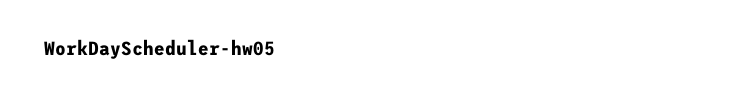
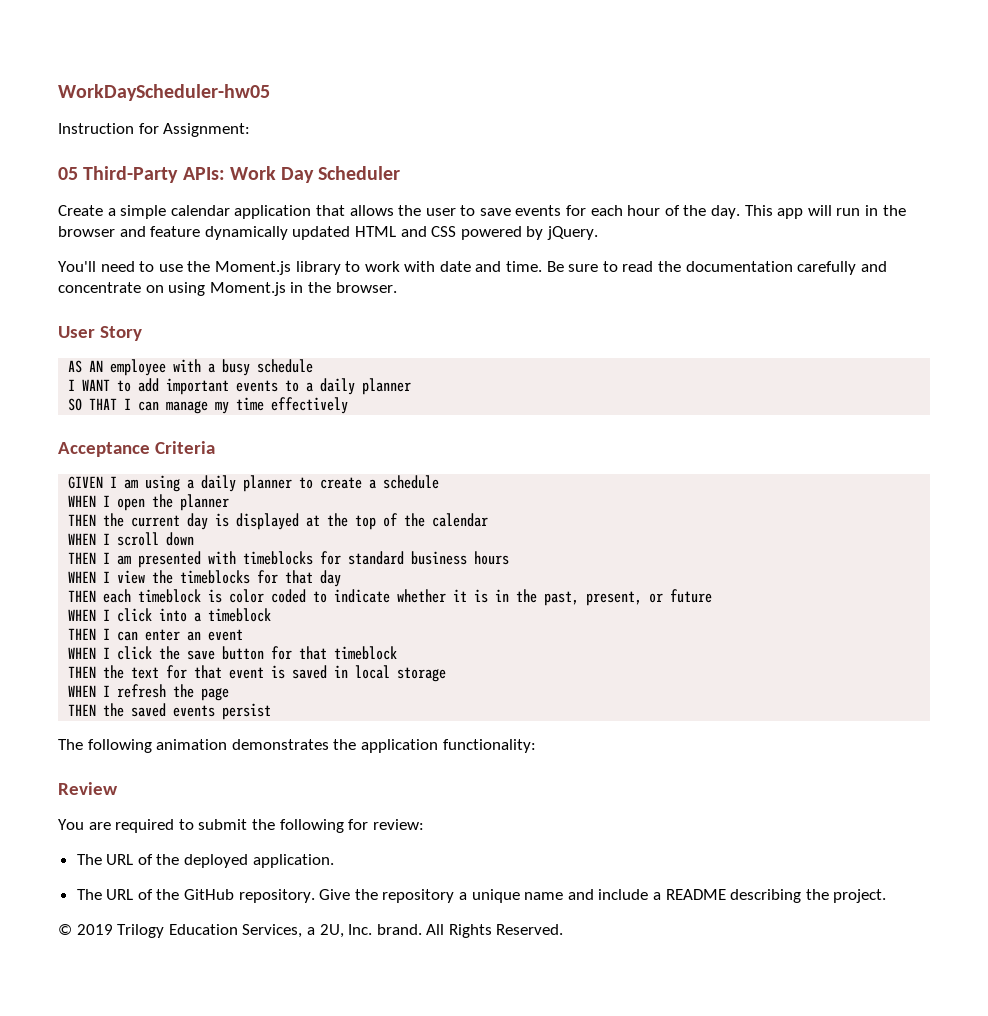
(275, 49) none -> [58,123,251,137] [58,166,401,183] [58,205,906,219] [58,226,598,240] [58,261,887,275] [58,282,397,296] [58,326,142,341] [68,359,314,376] [68,378,412,395] [68,397,349,414] [58,441,215,457] [68,475,440,492] [68,494,230,511] [68,513,489,530] [68,532,195,546] [68,551,510,568] [68,570,342,587] [68,589,713,606] [68,608,272,622] [68,628,244,641] [68,646,398,660] [68,665,447,682] [68,684,230,701] [68,703,272,720] [58,739,536,753] [58,782,118,795] [58,819,424,833] [76,854,334,868] [76,889,887,903] [58,924,564,938] // Instruction for Assignment: // 05 Third-Party APIs: Work Day Scheduler // Create a simple calendar application that allows the user to save events for each hour of the day. This app will run in the browser and feature dynamically updated HTML and CSS powered by jQuery. // You'll need to use the Moment.js library to work with date and time. Be sure to read the documentation carefully and concentrate on using Moment.js in the browser. // User Story // AS AN employee with a busy schedule // I WANT to add important events to a daily planner // SO THAT I can manage my time effectively // Acceptance Criteria // GIVEN I am using a daily planner to create a schedule // WHEN I open the planner // THEN the current day is displayed at the top of the calendar // WHEN I scroll down // THEN I am presented with timeblocks for standard business hours // WHEN I view the timeblocks for that day // THEN each timeblock is color coded to indicate whether it is in the past, present, or future // WHEN I click into a timeblock // THEN I can enter an event // WHEN I click the save button for that timeblock // THEN the text for that event is saved in local storage // WHEN I refresh the page // THEN the saved events persist // The following animation demonstrates the application functionality: // Review // You are required to submit the following for review: // The URL of the deployed application. // The URL of the GitHub repository. Give the repository a unique name and include a README describing the project. // © 2019 Trilogy Education Services, a 2U, Inc. brand. All Rights Reserved.

